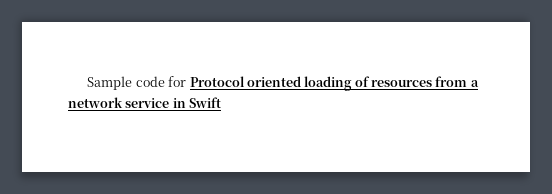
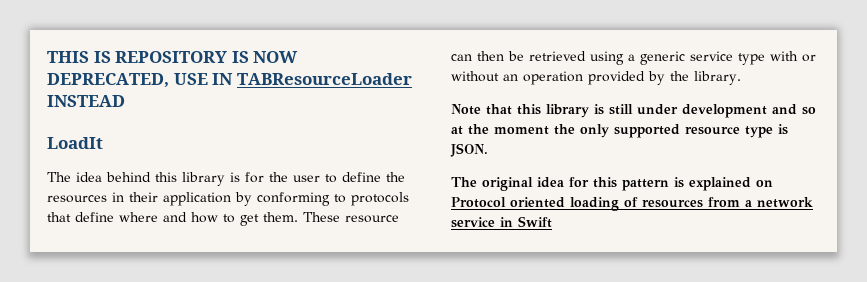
[87,76,187,90] Sample code for -> [47,51,299,63] [47,73,412,88] [47,95,125,107] [47,137,103,149] [47,172,405,186] [47,192,409,206] [47,212,399,226] [451,51,816,65] [451,71,741,85] [451,104,816,118] [451,124,788,138] [450,143,488,157] [451,177,773,191] THIS IS REPOSITORY IS NOW DEPRECATED, USE IN TABResourceLoader INSTEAD // LoadIt // The idea behind this library is for the user to define the resources in their application by conforming to protocols that define where and how to get them. These resource can then be retrieved using a generic service type with or without an operation provided by the library. // Note that this library is still under development and so at the moment the only supported resource type is JSON. // The original idea for this pattern is explained on

